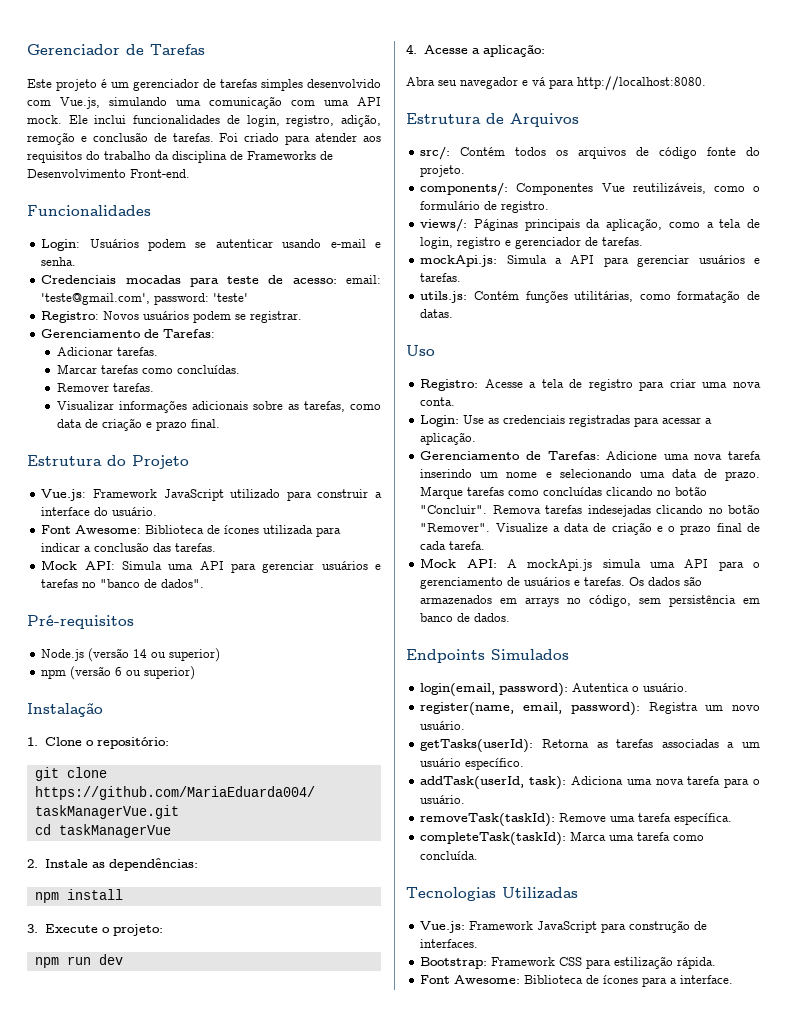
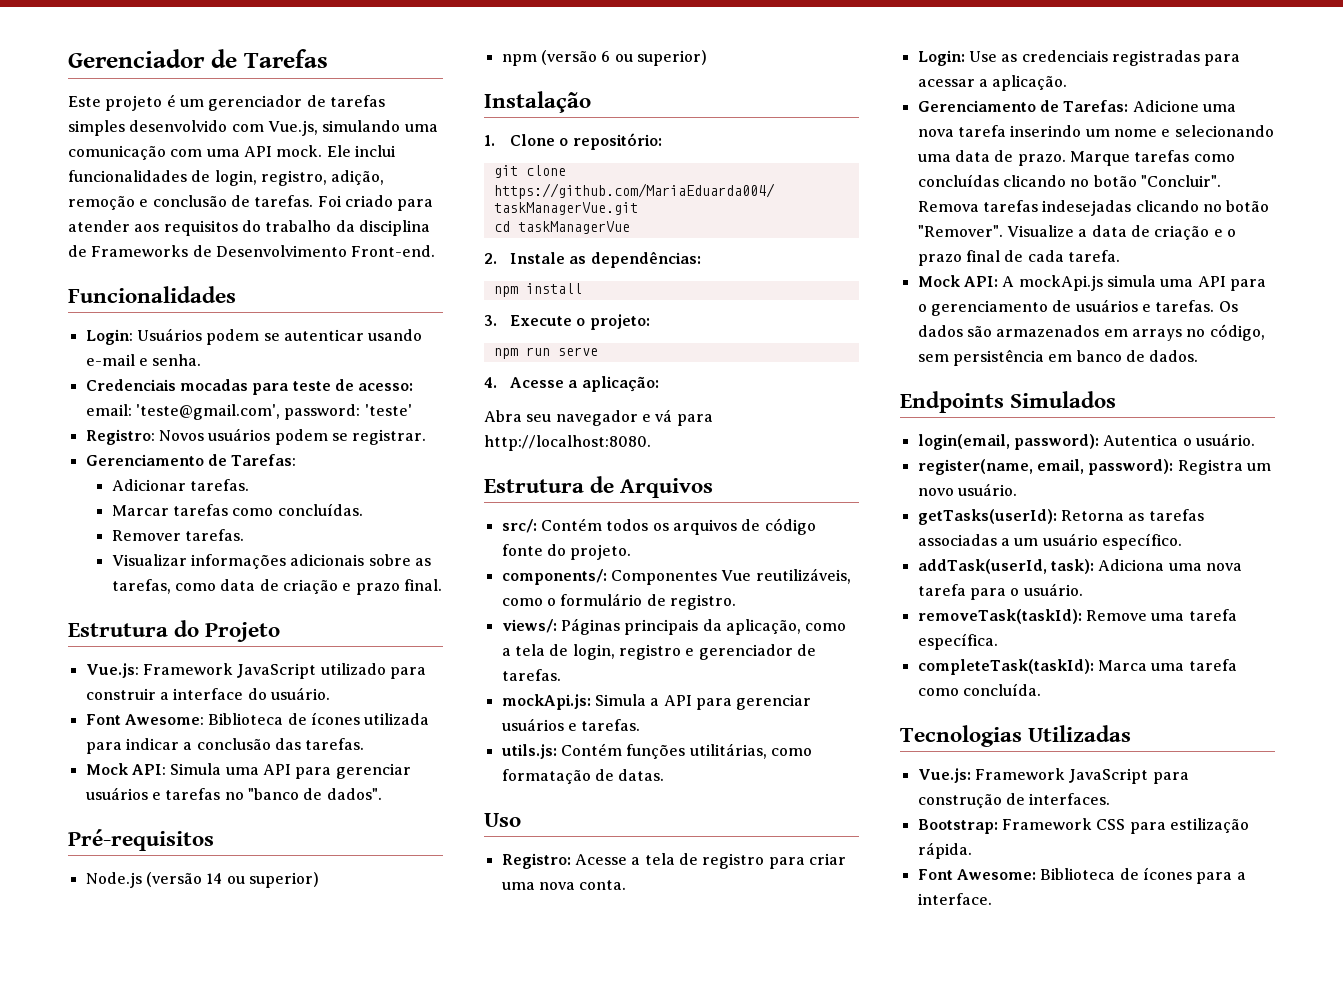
[98,954,123,965] dev -> [557,347,598,356] serve

